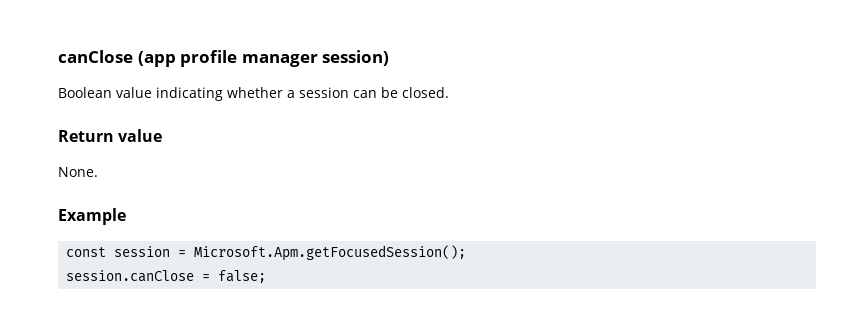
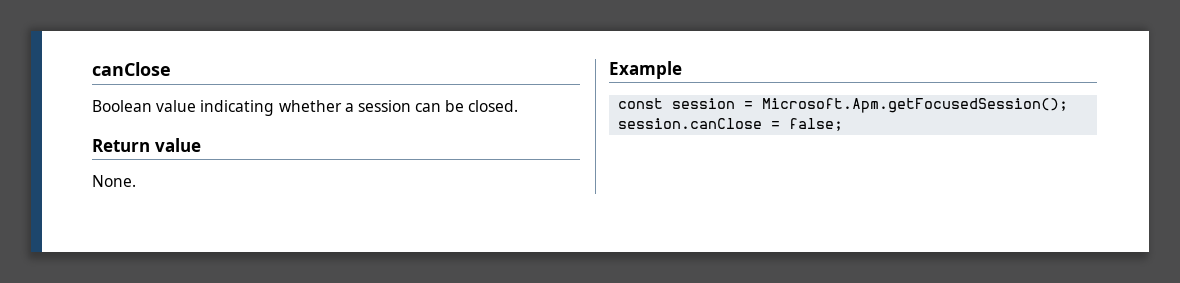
[137,50,390,67] (app profile manager session) -> (171, 69) none

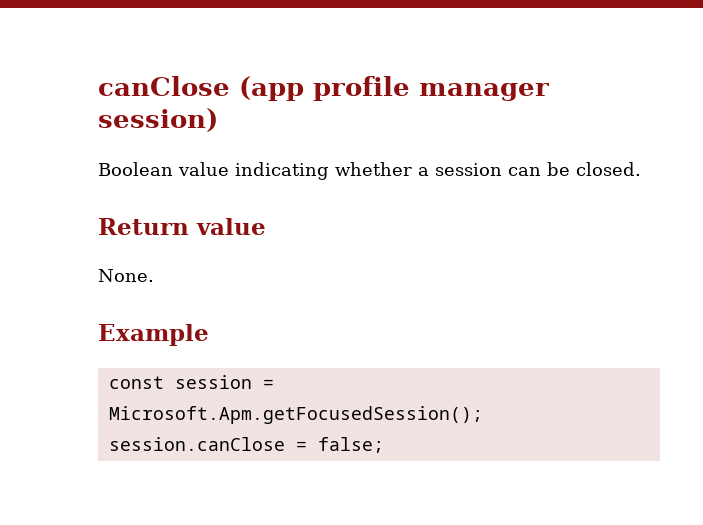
(171, 69) none -> [239,76,549,101] [98,108,218,132] (app profile manager session)

